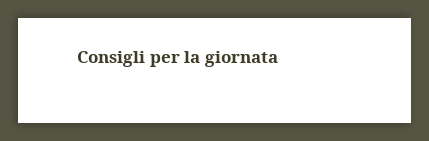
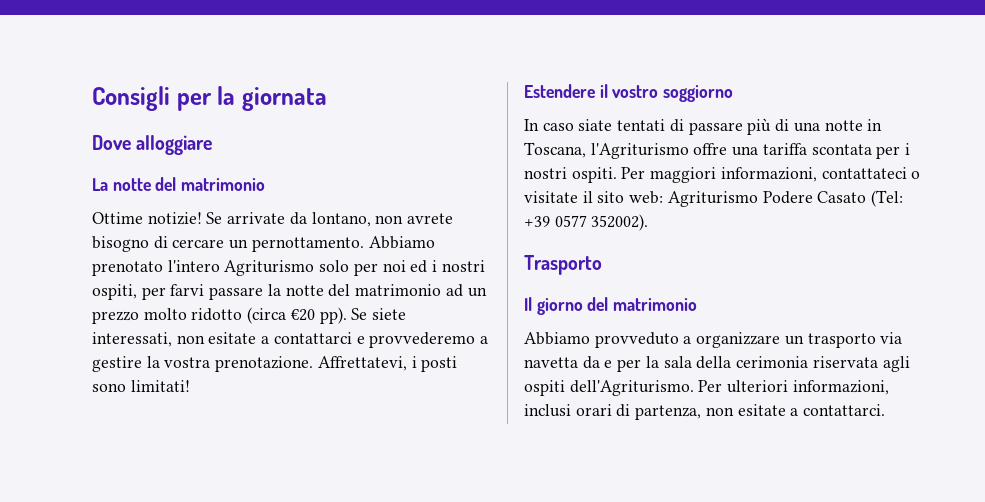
(278, 59) none -> [92,135,213,155] [92,177,266,191] [92,212,454,227] [92,236,435,252] [92,260,485,276] [92,284,487,300] [92,307,407,324] [92,332,489,348] [92,356,458,372] [92,380,190,392] [524,84,734,102] [524,118,883,135] [524,142,911,159] [524,167,921,183] [524,190,904,207] [524,214,649,231] [524,255,602,275] [524,297,698,315] [524,332,903,348] [524,356,910,372] [524,380,889,396] [524,404,886,420] // Dove alloggiare // La notte del matrimonio // Ottime notizie! Se arrivate da lontano, non avrete bisogno di cercare un pernottamento. Abbiamo prenotato l'intero Agriturismo solo per noi ed i nostri ospiti, per farvi passare la notte del matrimonio ad un prezzo molto ridotto (circa €20 pp). Se siete interessati, non esitate a contattarci e provvederemo a gestire la vostra prenotazione. Affrettatevi, i posti sono limitati! // Estendere il vostro soggiorno // In caso siate tentati di passare più di una notte in Toscana, l'Agriturismo offre una tariffa scontata per i nostri ospiti. Per maggiori informazioni, contattateci o visitate il sito web: Agriturismo Podere Casato (Tel: +39 0577 352002). // Trasporto // Il giorno del matrimonio // Abbiamo provveduto a organizzare un trasporto via navetta da e per la sala della cerimonia riservata agli ospiti dell'Agriturismo. Per ulteriori informazioni, inclusi orari di partenza, non esitate a contattarci.

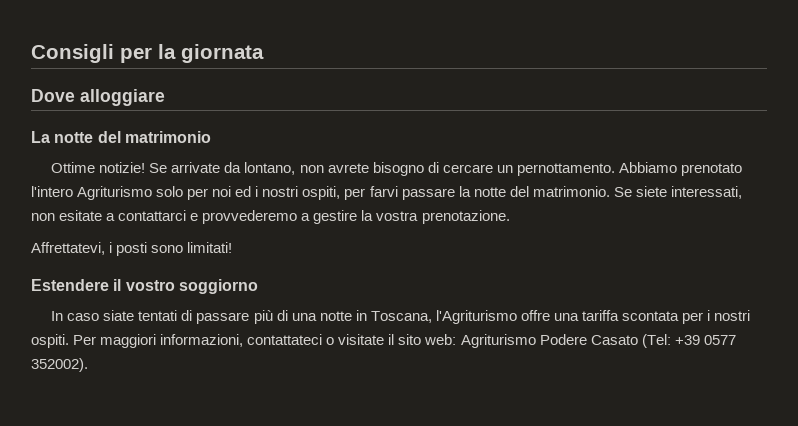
[355,284,487,297] [92,307,347,324] matrimonio ad un prezzo molto ridotto (circa €20 pp). -> [532,186,610,197] matrimonio.
(314, 364) none -> (510, 217) //
[524,255,602,275] [524,297,698,315] [524,332,903,348] [524,356,910,372] [524,380,889,396] [524,404,886,420] // Trasporto // Il giorno del matrimonio // Abbiamo provveduto a organizzare un trasporto via navetta da e per la sala della cerimonia riservata agli ospiti dell'Agriturismo. Per ulteriori informazioni, inclusi orari di partenza, non esitate a contattarci. -> (88, 365) none

